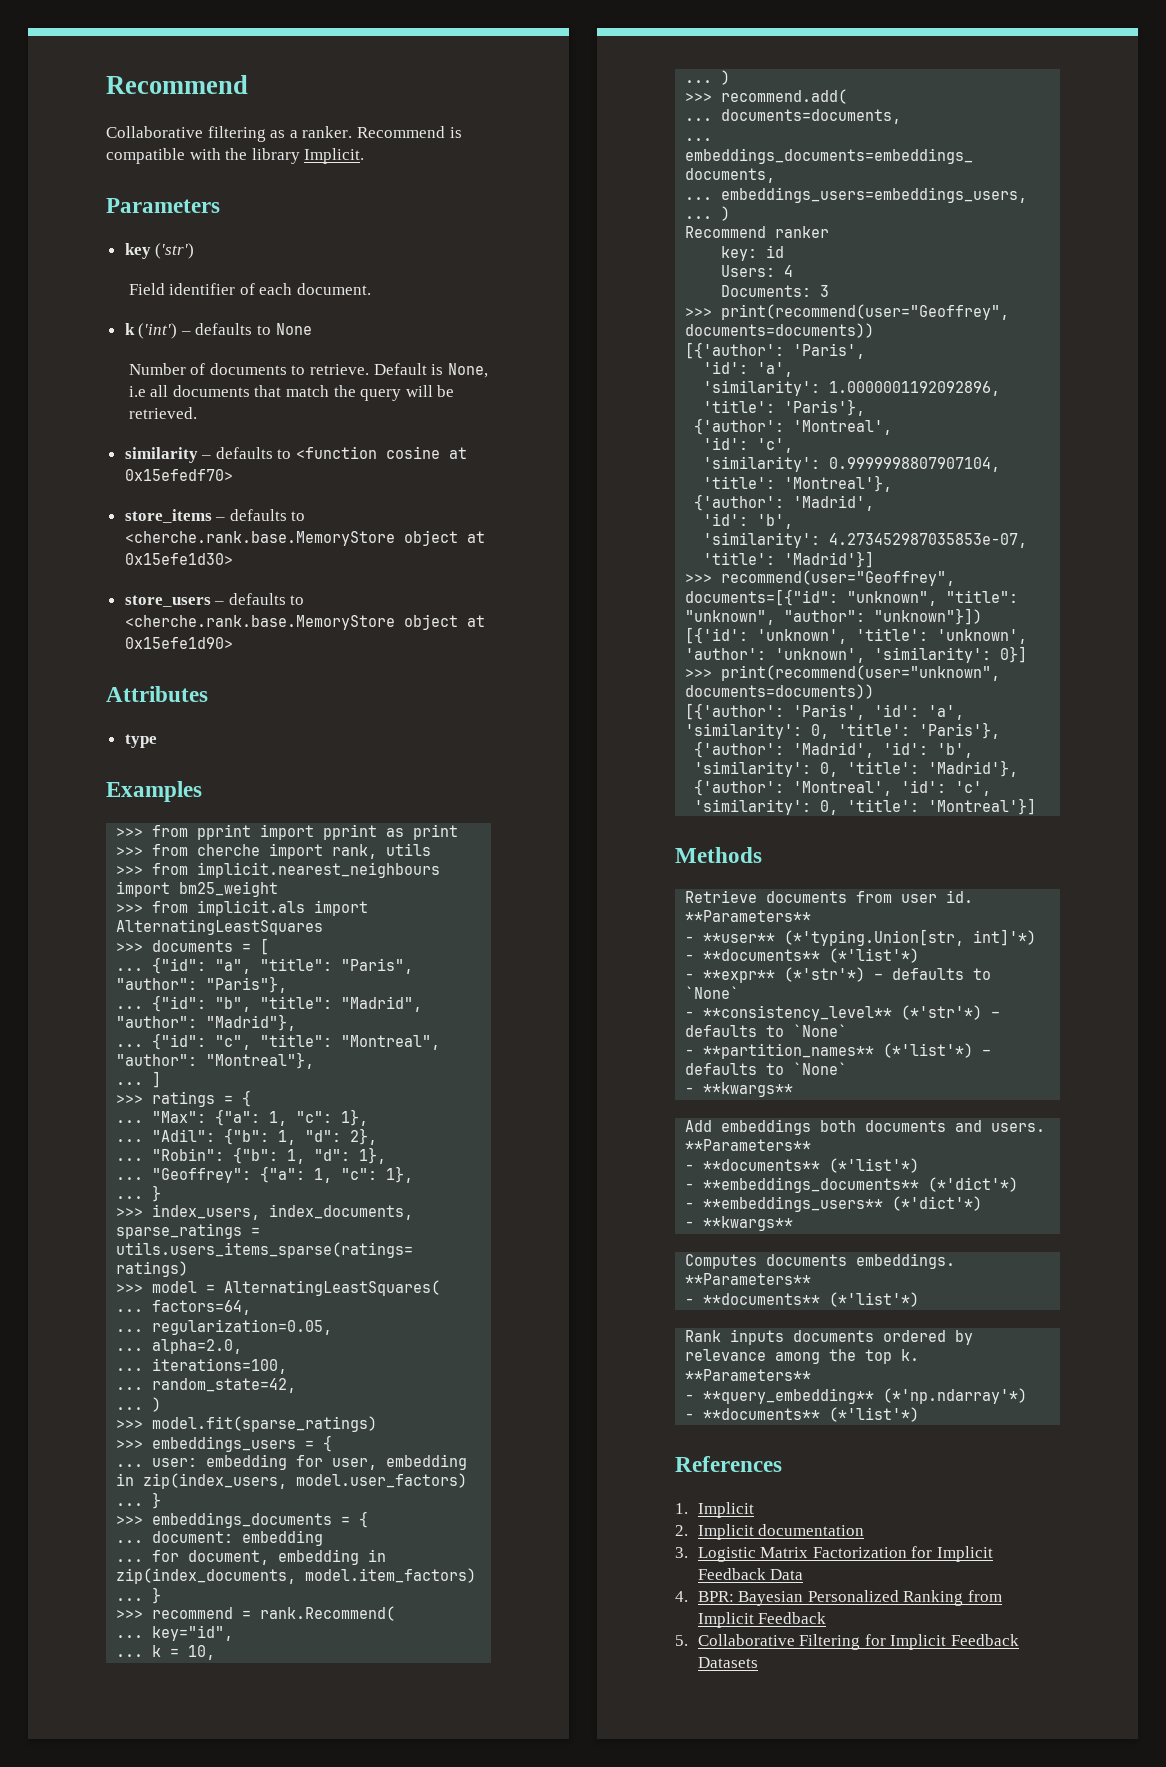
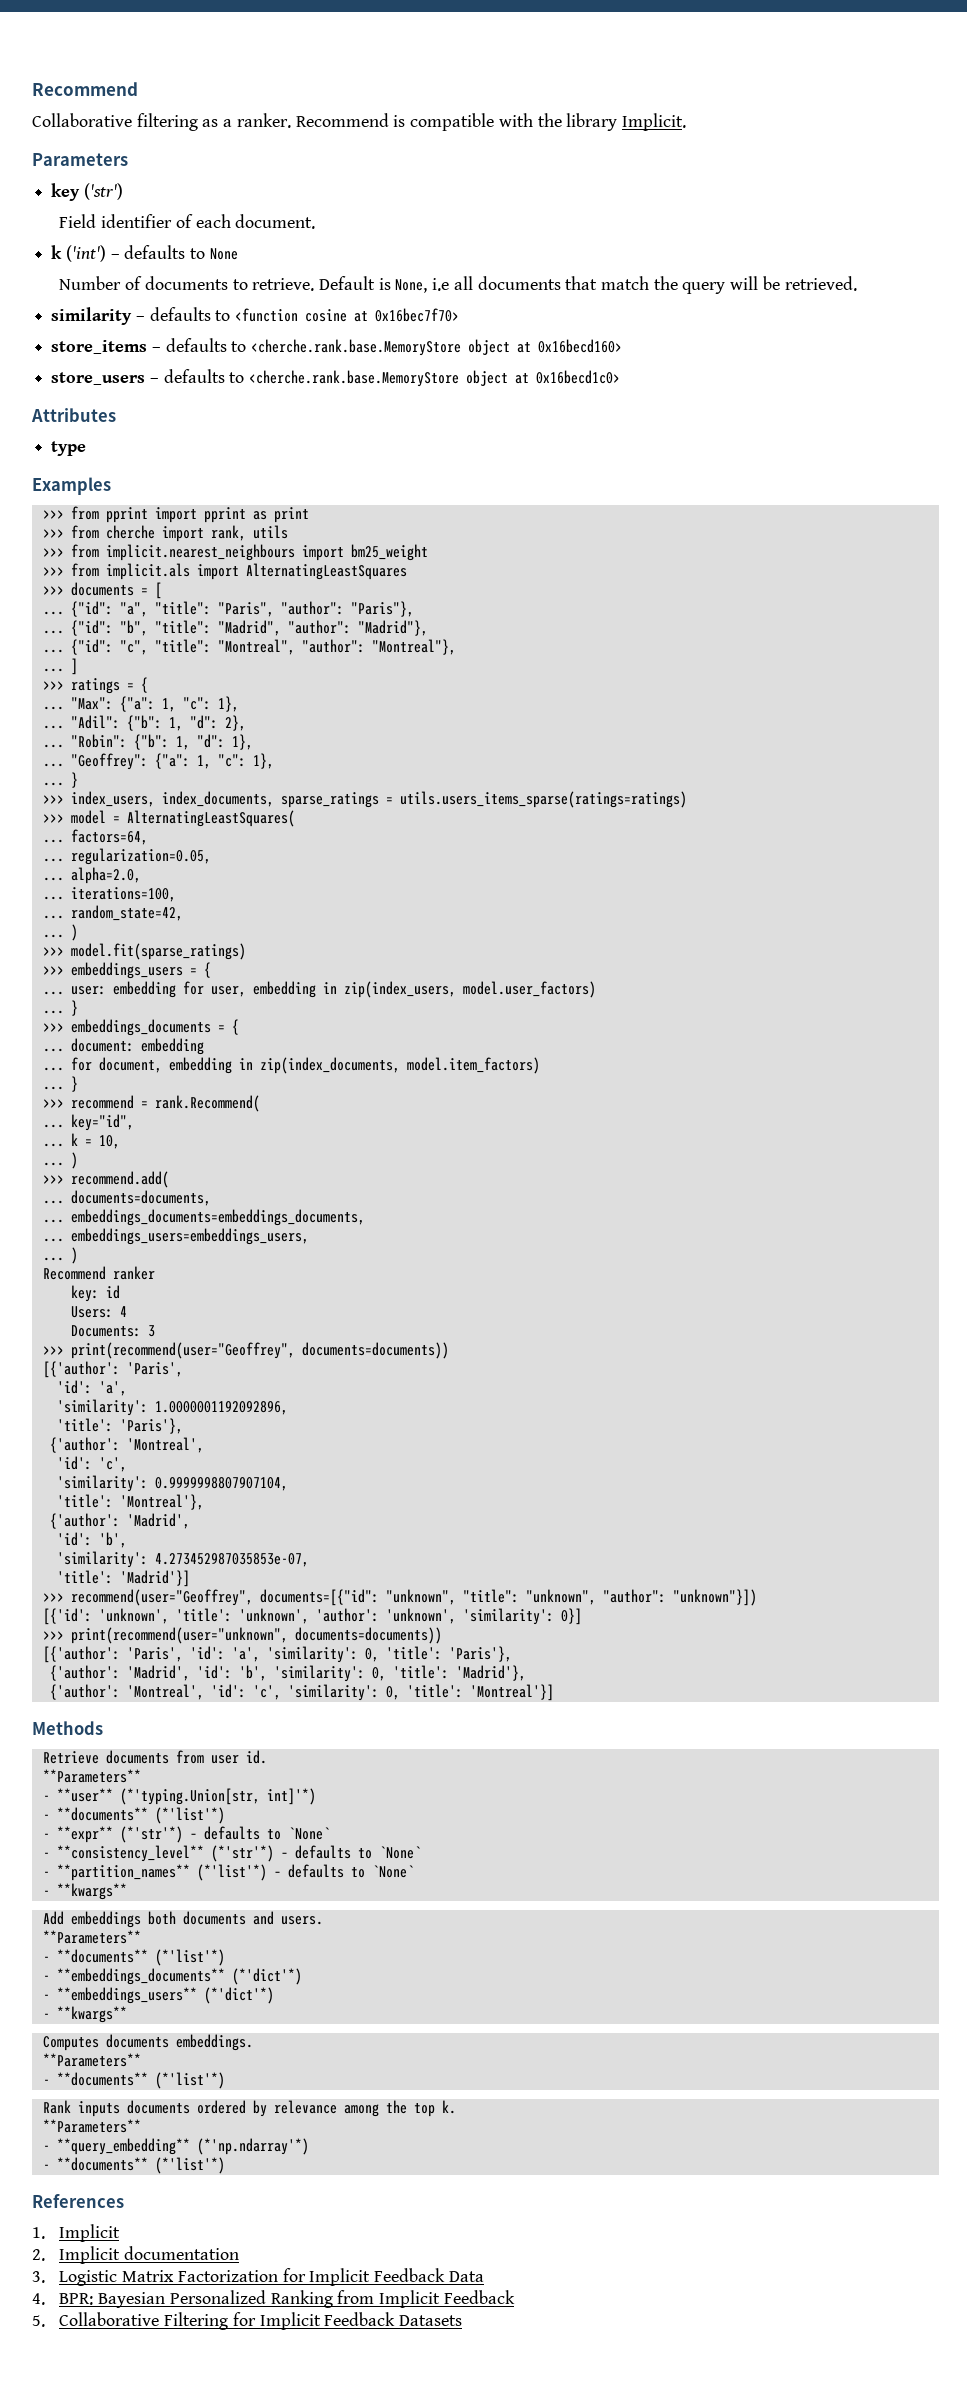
[124,469,233,481] 0x15efedf70> -> [375,308,460,322] 0x16bec7f70>
[124,553,233,565] 0x15efe1d30> -> [538,339,623,353] 0x16becd160>
[124,637,233,649] 0x15efe1d90> -> [536,370,621,384] 0x16becd1c0>

